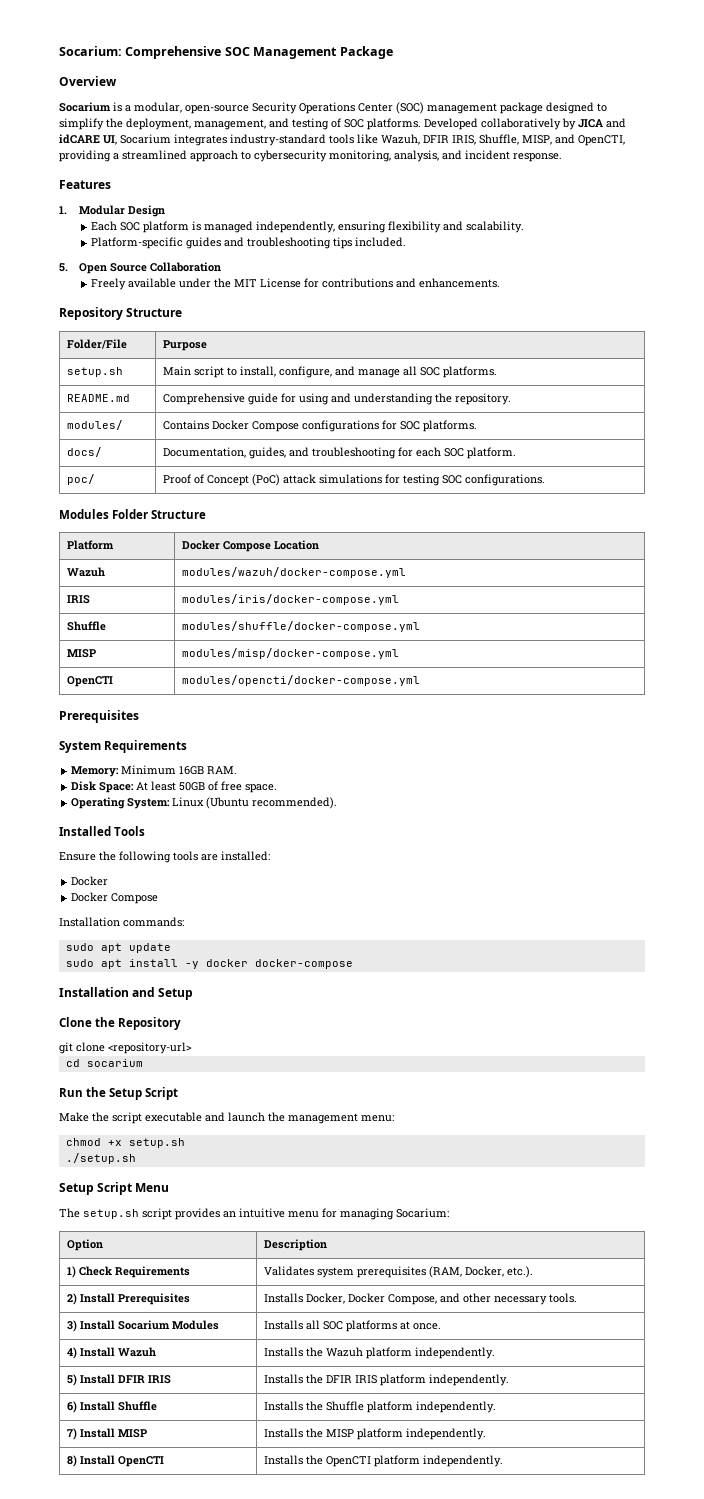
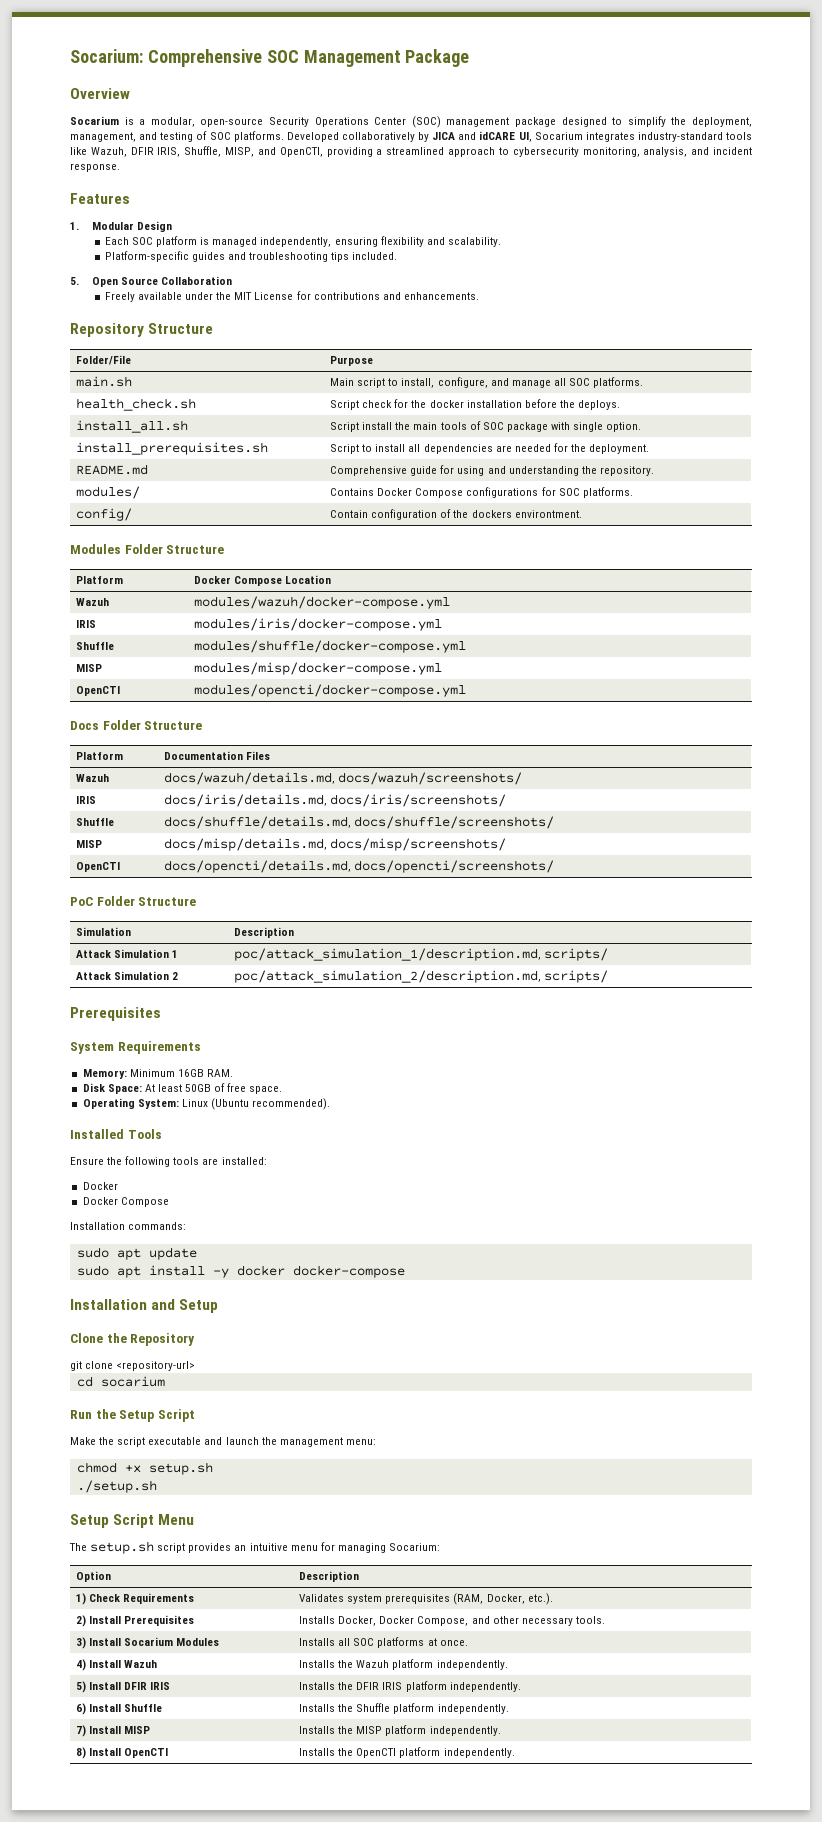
[66,367,123,377] setup.sh -> [76,376,133,387] main.sh
(497, 372) none -> [76,398,197,411] [330,399,620,410] [76,420,189,433] [330,421,642,432] [76,442,269,455] [330,443,650,454] // health_check.sh | Script check for the docker installation before the deploys. // install_all.sh | Script install the main tools of SOC package with single option. // install_prerequisites.sh | Script to install all dependencies are needed for the deployment.
[66,447,102,457] [162,447,516,459] [66,474,95,485] [162,474,545,486] docs/ | Documentation, guides, and troubleshooting for each SOC platform. // poc/ | Proof of Concept (PoC) attack simulations for testing SOC configurations. -> [76,508,133,521] [330,509,582,520] config/ | Contain configuration of the dockers environtment.
(420, 680) none -> [70,720,203,730] [76,752,124,760] [164,751,271,760] [76,774,110,782] [164,772,523,785] [76,796,97,804] [164,794,507,807] [76,818,115,826] [164,816,555,829] [76,840,103,848] [164,838,507,851] [76,862,121,872] [164,860,555,873] [70,896,197,906] [76,927,132,936] [234,927,295,938] [76,949,179,958] [234,948,609,961] [76,971,179,980] [234,970,609,983] // Docs Folder Structure // Platform | Documentation Files // Wazuh | docs/wazuh/details.md, docs/wazuh/screenshots/ // IRIS | docs/iris/details.md, docs/iris/screenshots/ // Shuffle | docs/shuffle/details.md, docs/shuffle/screenshots/ // MISP | docs/misp/details.md, docs/misp/screenshots/ // OpenCTI | docs/opencti/details.md, docs/opencti/screenshots/ // PoC Folder Structure // Simulation | Description // Attack Simulation 1 | poc/attack_simulation_1/description.md, scripts/ // Attack Simulation 2 | poc/attack_simulation_2/description.md, scripts/

